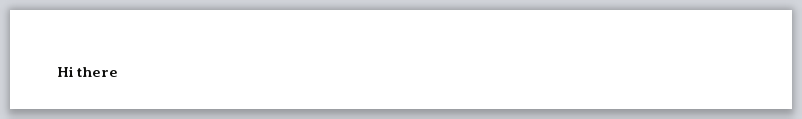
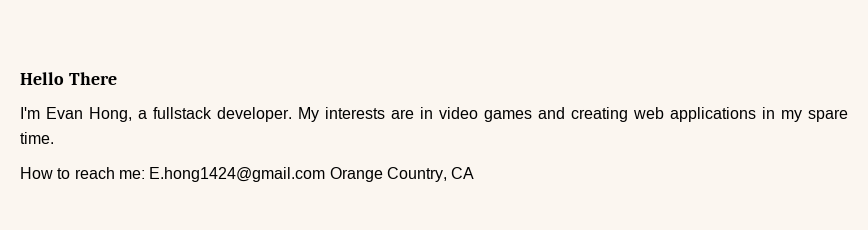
[57,66,119,77] Hi there -> [20,72,117,85] [20,107,848,122] [20,132,54,144] [20,167,475,182] Hello There // I'm Evan Hong, a fullstack developer. My interests are in video games and creating web applications in my spare time. // How to reach me: E.hong1424@gmail.com Orange Country, CA

